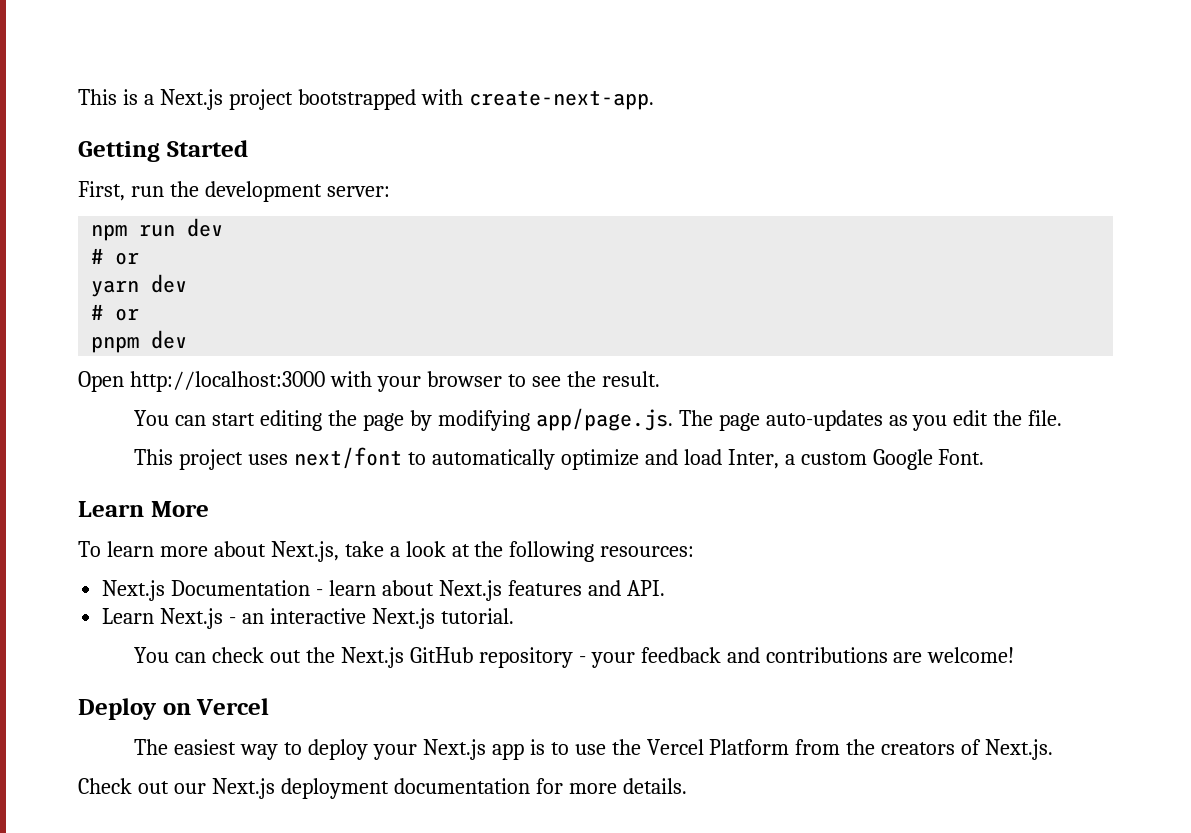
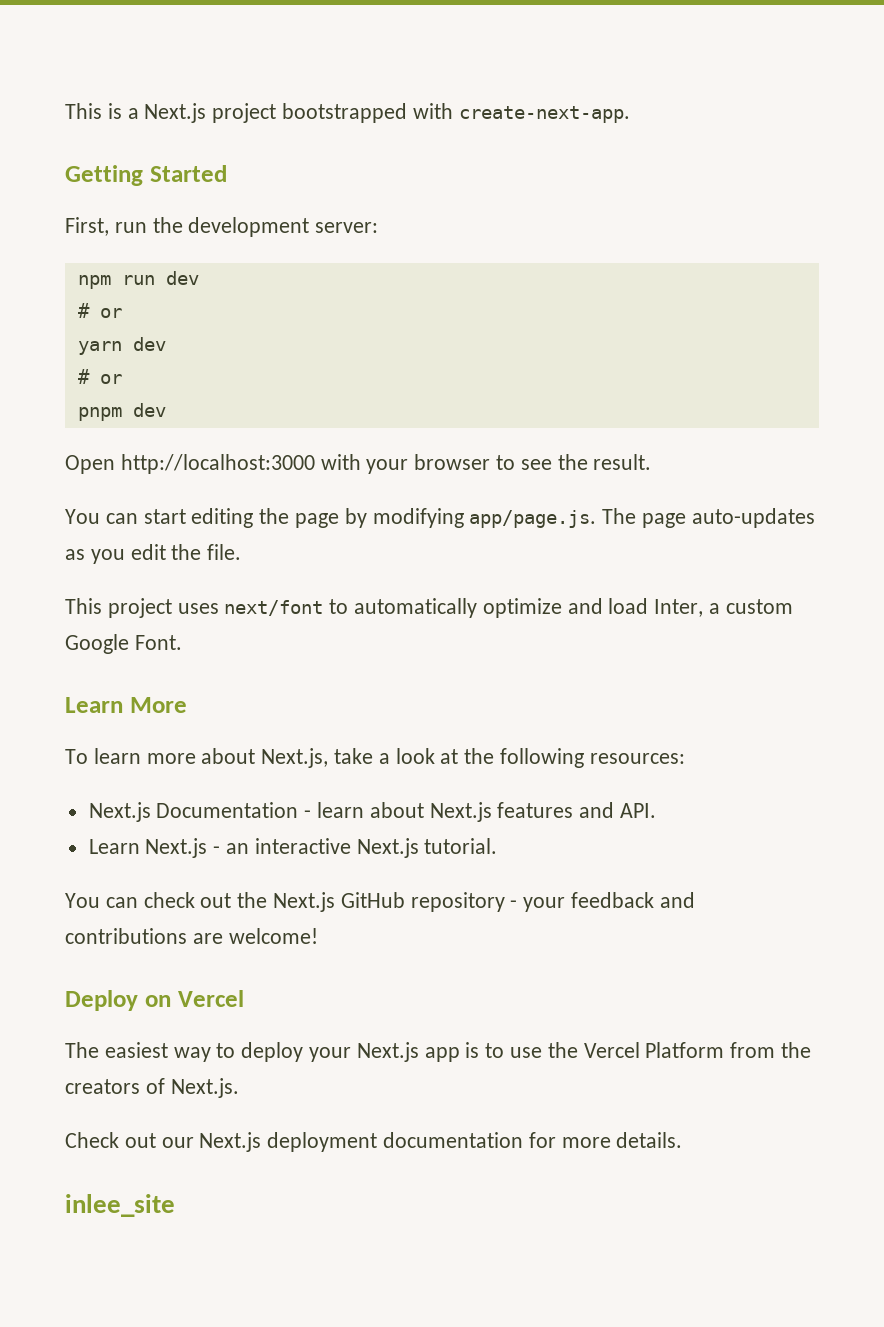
(687, 786) none -> [65,1194,175,1217] // inlee_site

